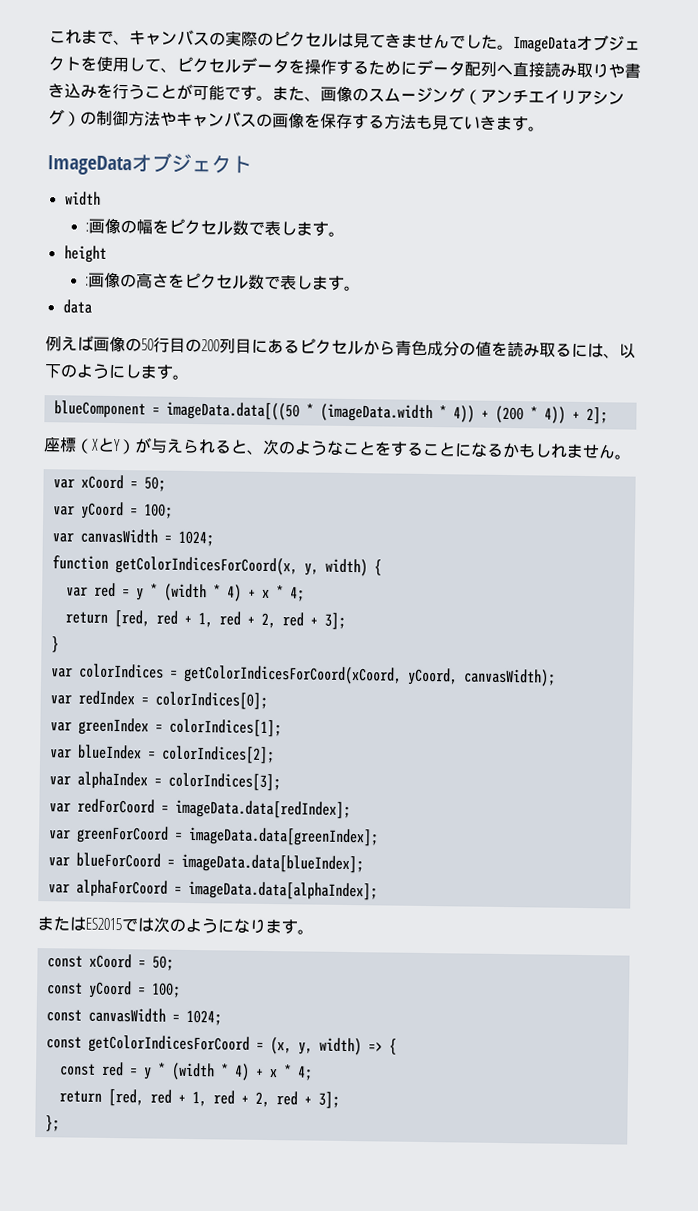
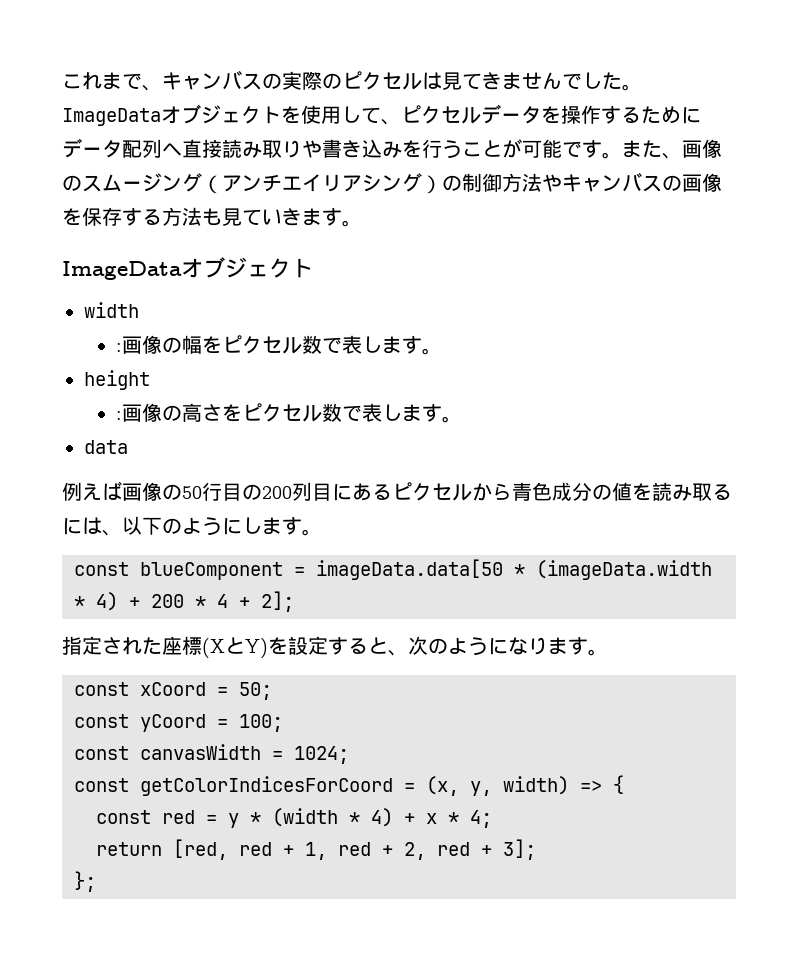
(189, 377) none -> [74,562,129,576] const
[165,401,300,421] imageData.data[((50 -> [316,559,503,580] imageData.data[50
[452,405,608,425] [43,437,631,460] [52,474,166,492] [52,501,173,520] [51,528,214,547] [51,555,382,577] [65,582,305,602] [64,610,346,630] [50,636,59,653] [50,663,556,687] [49,690,268,710] [49,717,282,738] [49,744,275,765] [48,771,281,792] [48,798,351,820] [47,825,379,847] [47,852,364,874] [47,879,378,901] [37,916,155,932] 4)) + (200 * 4)) + 2]; // 座標（XとY）が与えられると、次のようなことをすることになるかもしれません。 // var xCoord = 50; // var yCoord = 100; // var canvasWidth = 1024; // function getColorIndicesForCoord(x, y, width) { // var red = y * (width * 4) + x * 4; // return [red, red + 1, red + 2, red + 3]; // } // var colorIndices = getColorIndicesForCoord(xCoord, yCoord, canvasWidth); // var redIndex = colorIndices[0]; // var greenIndex = colorIndices[1]; // var blueIndex = colorIndices[2]; // var alphaIndex = colorIndices[3]; // var redForCoord = imageData.data[redIndex]; // var greenForCoord = imageData.data[greenIndex]; // var blueForCoord = imageData.data[blueIndex]; // var alphaForCoord = imageData.data[alphaIndex]; // またはES2015では -> [96,591,294,612] [62,636,408,658] 4) + 200 * 4 + 2]; // 指定された座標(XとY)を設定すると、

